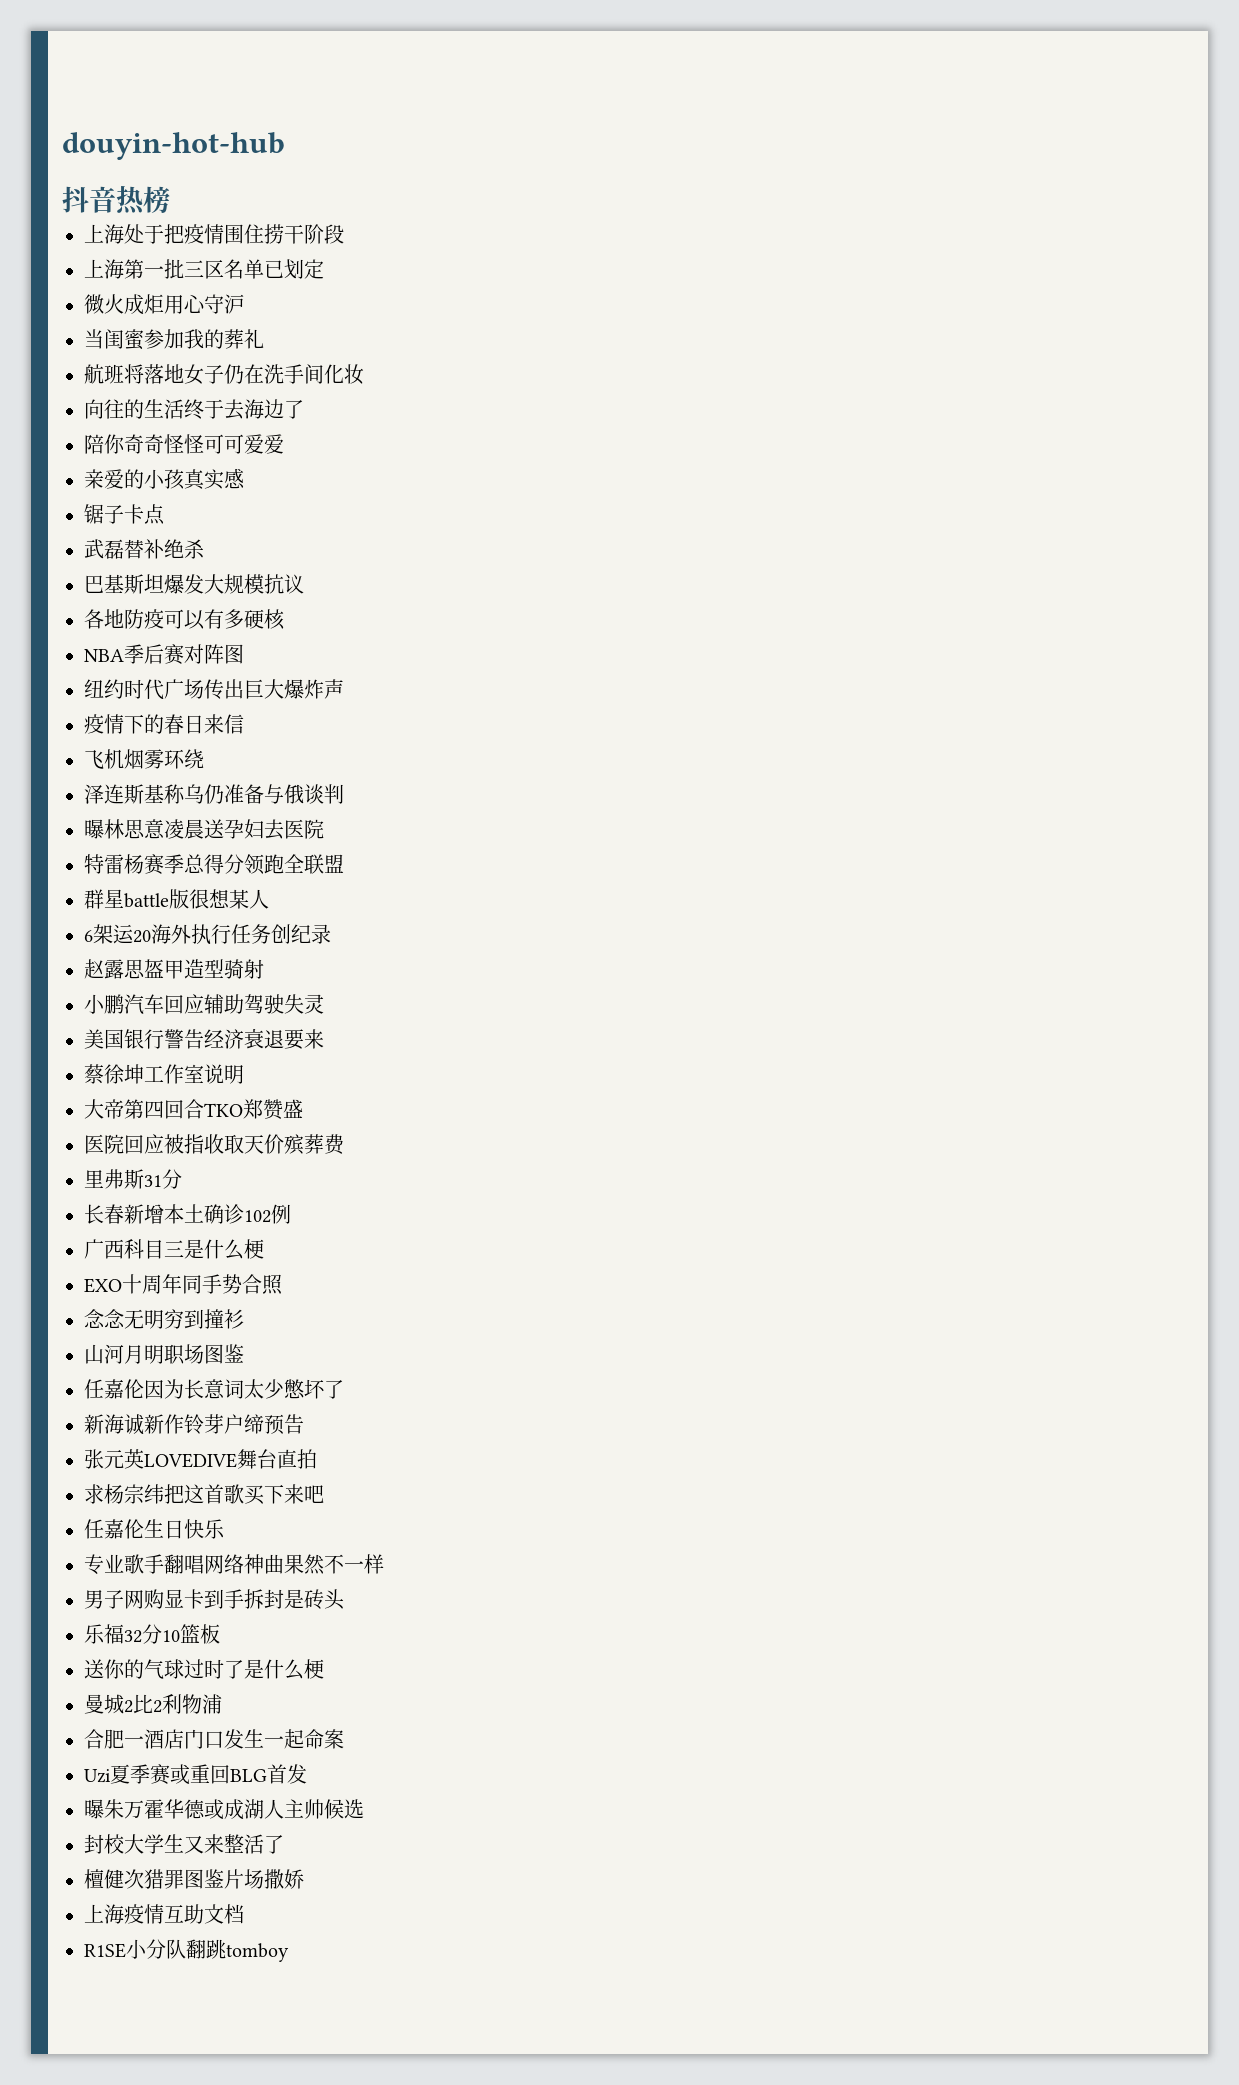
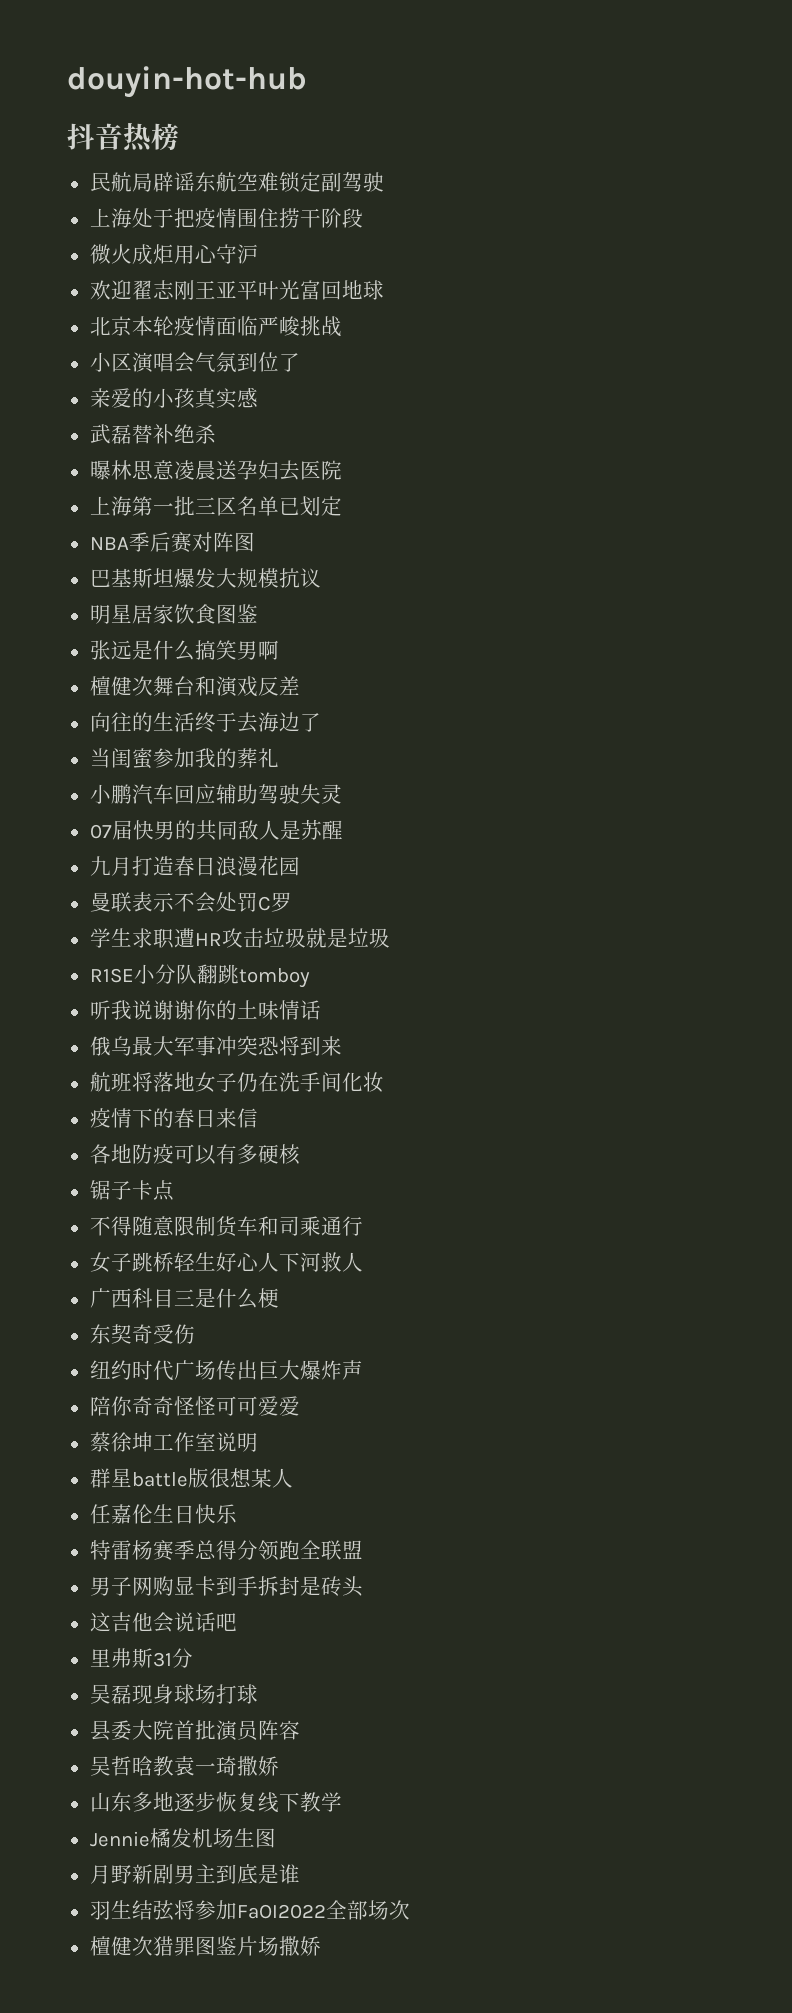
(170, 200) none -> [89,172,384,193] // 民航局辟谣东航空难锁定副驾驶
(344, 234) none -> [89,244,258,265] [89,280,384,300] [89,316,342,337] [89,352,300,373] [89,387,258,409] [89,424,216,444] [89,460,342,481] // 微火成炬用心守沪 // 欢迎翟志刚王亚平叶光富回地球 // 北京本轮疫情面临严峻挑战 // 小区演唱会气氛到位了 // 亲爱的小孩真实感 // 武磊替补绝杀 // 曝林思意凌晨送孕妇去医院
[84,294,244,315] 微火成炬用心守沪 -> [89,532,255,553] [89,568,321,588] [89,604,258,624] [89,640,279,661] [89,676,300,697] [89,712,321,733] NBA季后赛对阵图 // 巴基斯坦爆发大规模抗议 // 明星居家饮食图鉴 // 张远是什么搞笑男啊 // 檀健次舞台和演戏反差 // 向往的生活终于去海边了
(264, 339) none -> [89,784,342,805] [89,819,343,841] [89,856,300,876] [89,892,292,913] [89,928,390,949] [89,964,310,988] [89,1000,321,1020] [89,1036,342,1056] // 小鹏汽车回应辅助驾驶失灵 // 07届快男的共同敌人是苏醒 // 九月打造春日浪漫花园 // 曼联表示不会处罚C罗 // 学生求职遭HR攻击垃圾就是垃圾 // R1SE小分队翻跳tomboy // 听我说谢谢你的土味情话 // 俄乌最大军事冲突恐将到来
[84,399,304,420] [84,434,284,454] [84,468,245,490] [84,504,165,525] [84,539,204,559] [84,574,304,594] 向往的生活终于去海边了 // 陪你奇奇怪怪可可爱爱 // 亲爱的小孩真实感 // 锯子卡点 // 武磊替补绝杀 // 巴基斯坦爆发大规模抗议 -> [89,1108,258,1128] 疫情下的春日来信
[84,644,244,665] NBA季后赛对阵图 -> [89,1180,174,1201] [89,1216,363,1237] [89,1252,363,1273] [89,1288,279,1309] [89,1324,195,1344] 锯子卡点 // 不得随意限制货车和司乘通行 // 女子跳桥轻生好心人下河救人 // 广西科目三是什么梗 // 东契奇受伤
[84,714,244,734] [84,749,204,769] [84,784,344,804] [84,819,324,840] 疫情下的春日来信 // 飞机烟雾环绕 // 泽连斯基称乌仍准备与俄谈判 // 曝林思意凌晨送孕妇去医院 -> [89,1396,300,1416] [89,1432,258,1452] [89,1468,293,1488] [89,1504,237,1524] 陪你奇奇怪怪可可爱爱 // 蔡徐坤工作室说明 // 群星battle版很想某人 // 任嘉伦生日快乐
[84,889,269,909] [84,924,331,945] [84,959,264,979] [84,994,324,1014] [84,1029,324,1050] [84,1064,244,1084] [84,1099,303,1120] [84,1134,345,1155] [84,1169,182,1189] [84,1204,291,1224] [84,1239,264,1260] [84,1274,283,1295] [84,1309,244,1329] [84,1344,244,1365] [84,1379,344,1399] [84,1414,304,1435] [84,1449,317,1469] [84,1484,324,1505] [84,1519,225,1539] [84,1554,384,1575] // 群星battle版很想某人 // 6架运20海外执行任务创纪录 // 赵露思盔甲造型骑射 // 小鹏汽车回应辅助驾驶失灵 // 美国银行警告经济衰退要来 // 蔡徐坤工作室说明 // 大帝第四回合TKO郑赞盛 // 医院回应被指收取天价殡葬费 // 里弗斯31分 // 长春新增本土确诊102例 // 广西科目三是什么梗 // EXO十周年同手势合照 // 念念无明穷到撞衫 // 山河月明职场图鉴 // 任嘉伦因为长意词太少憋坏了 // 新海诚新作铃芽户缔预告 // 张元英LOVEDIVE舞台直拍 // 求杨宗纬把这首歌买下来吧 // 任嘉伦生日快乐 // 专业歌手翻唱网络神曲果然不一样 -> (363, 1549) none
[84,1624,220,1644] [84,1659,324,1680] [84,1694,222,1714] [84,1729,344,1749] [84,1764,307,1785] [84,1799,364,1820] [84,1834,284,1854] 乐福32分10篮板 // 送你的气球过时了是什么梗 // 曼城2比2利物浦 // 合肥一酒店门口发生一起命案 // Uzi夏季赛或重回BLG首发 // 曝朱万霍华德或成湖人主帅候选 // 封校大学生又来整活了 -> [89,1612,237,1633] [89,1648,193,1668] [89,1684,258,1704] [89,1720,300,1741] [89,1756,279,1776] [89,1792,342,1813] [89,1828,276,1848] [89,1864,300,1884] [89,1900,410,1921] 这吉他会说话吧 // 里弗斯31分 // 吴磊现身球场打球 // 县委大院首批演员阵容 // 吴哲晗教袁一琦撒娇 // 山东多地逐步恢复线下教学 // Jennie橘发机场生图 // 月野新剧男主到底是谁 // 羽生结弦将参加FaOI2022全部场次
[84,1904,244,1924] [84,1939,289,1962] // 上海疫情互助文档 // R1SE小分队翻跳tomboy -> (321, 1946) none

